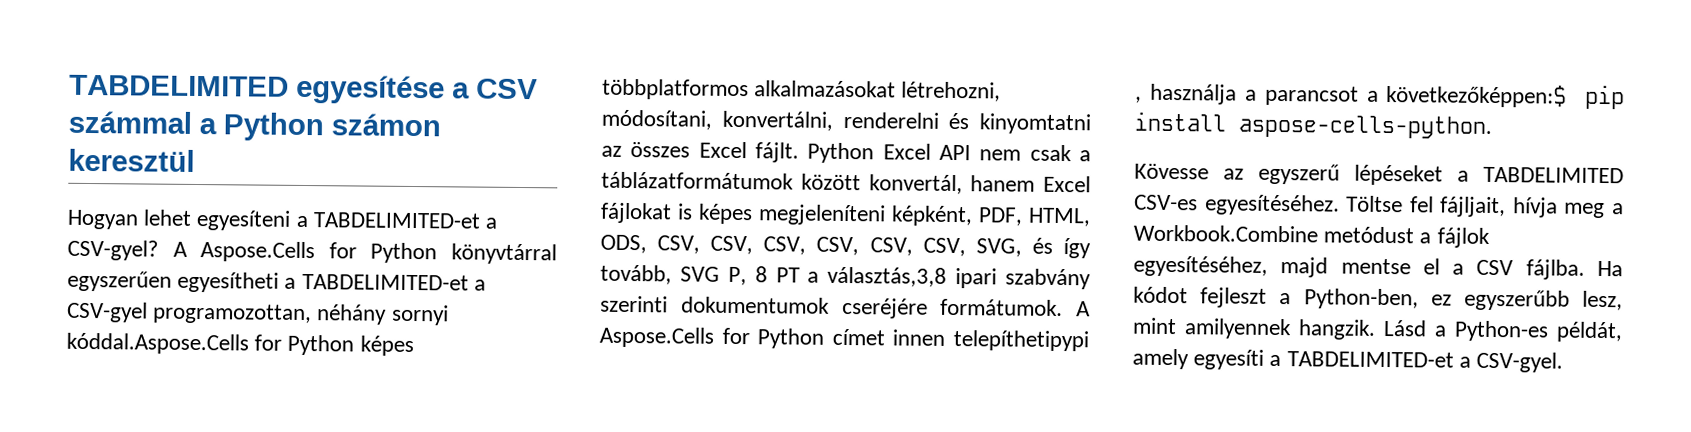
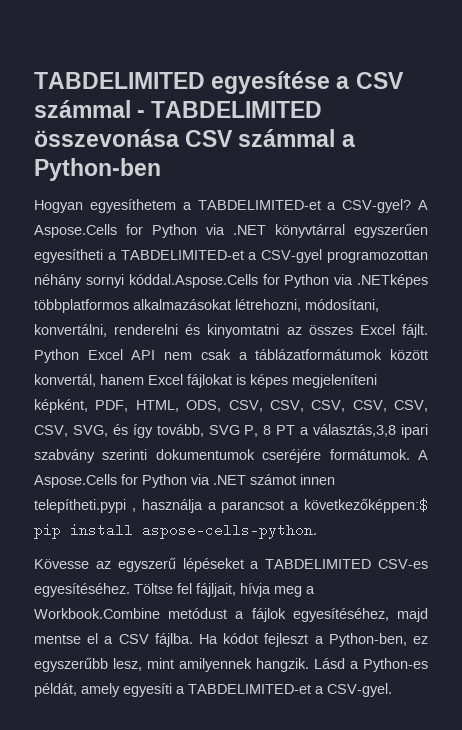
[199,112,441,142] [68,148,195,172] a Python számon keresztül -> [137,101,323,118] [34,129,355,147] [34,158,161,181] - TABDELIMITED összevonása CSV számmal a Python-ben
[143,209,292,231] lehet egyesíteni -> [89,199,176,213] egyesíthetem
(438, 253) none -> [206,224,266,235] via .NET
[152,303,313,325] programozottan, -> [327,250,429,263] programozottan
[359,335,414,357] képes -> [334,274,428,288] via .NETképes
[831,328,1089,352] címet innen telepíthetipypi -> [191,474,335,485] [34,499,126,513] via .NET számot innen telepítheti.pypi

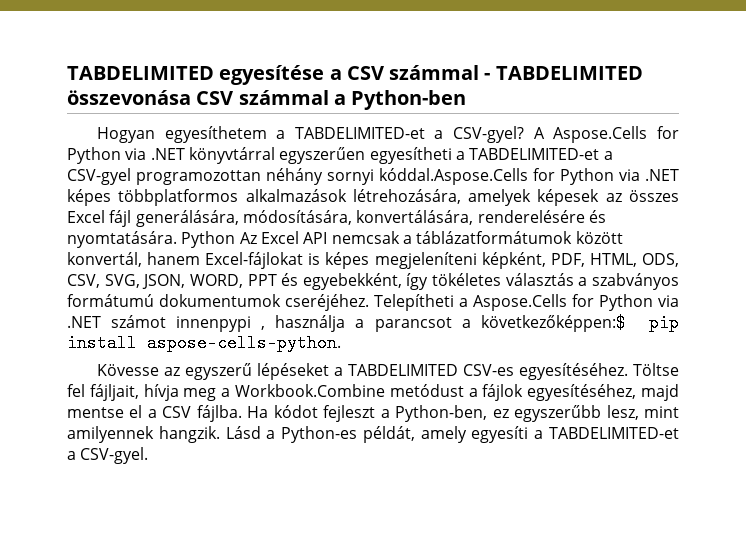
[357,274,428,288] [34,299,379,313] [34,324,429,338] [34,349,231,363] .NETképes többplatformos alkalmazásokat létrehozni, módosítani, konvertálni, renderelni és kinyomtatni az összes Excel fájlt. Python Excel API nem csak -> [645,169,679,181] [67,189,679,206] [67,210,606,227] [67,231,400,248] .NET képes többplatformos alkalmazások létrehozására, amelyek képesek az összes Excel fájl generálására, módosítására, konvertálására, renderelésére és nyomtatására. Python Az Excel API nemcsak
[148,374,232,388] Excel fájlokat -> [205,252,304,269] Excel-fájlokat
[269,400,428,412] [34,424,429,438] [34,449,428,463] CSV, CSV, CSV, CSV, CSV, SVG, és így tovább, SVG P, 8 PT a választás,3,8 ipari szabvány szerinti dokumentumok cseréjére formátumok. A -> [104,273,679,290] [67,294,468,311] SVG, JSON, WORD, PPT és egyebekként, így tökéletes választás a szabványos formátumú dokumentumok cseréjéhez. Telepítheti a
[300,474,335,485] [34,499,126,513] innen telepítheti.pypi -> [176,316,252,332] innenpypi

